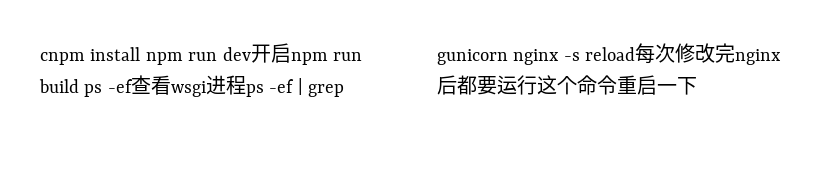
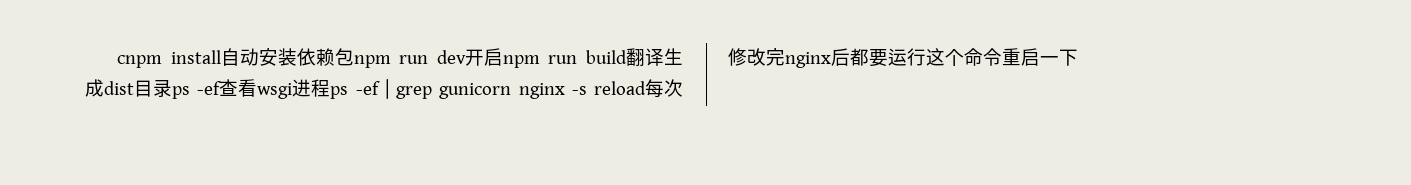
(141, 54) none -> [220,48,354,66] 自动安装依赖包
(79, 86) none -> [626,48,683,66] [85,79,172,97] 翻译生成dist目录

